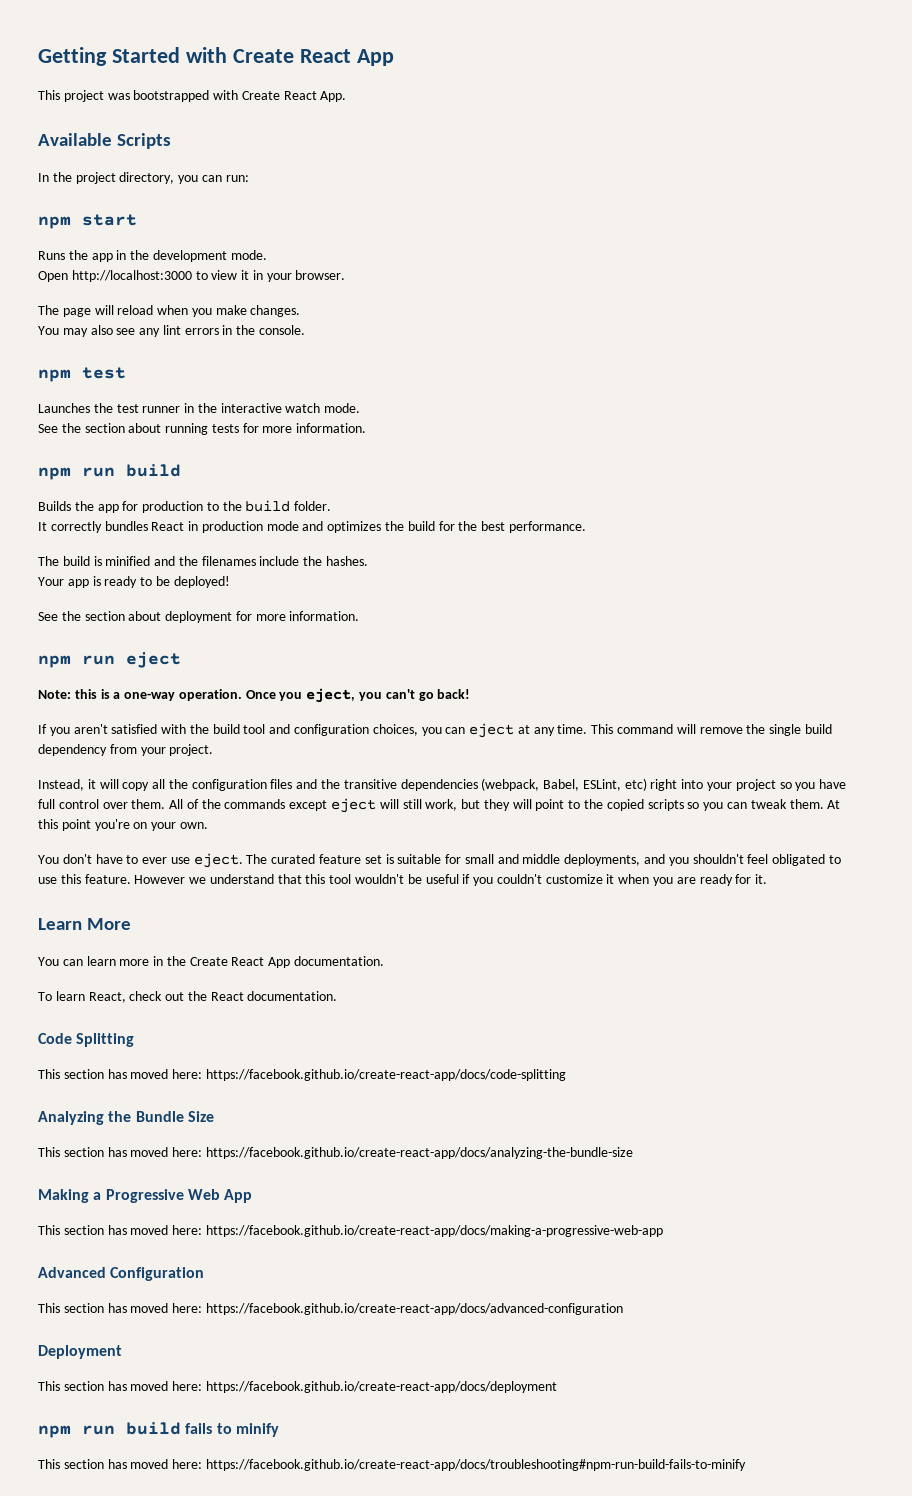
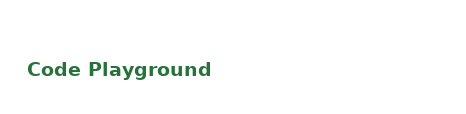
[38,47,394,66] [38,90,347,102] [38,133,172,149] [38,172,249,184] [38,214,137,229] [38,250,267,262] [38,270,346,282] [38,305,301,317] [38,325,306,337] [38,367,126,382] [38,403,361,413] [38,423,367,435] [38,464,181,480] [38,500,332,513] [38,521,586,533] [38,556,369,566] [38,576,230,588] [38,611,360,623] [38,652,181,668] [38,688,471,703] [38,723,832,738] [38,744,214,756] [38,778,847,791] [38,798,841,813] [38,819,208,831] [38,853,841,868] [38,874,768,886] [38,918,132,930] [38,956,385,968] [38,991,338,1003] [38,1033,135,1047] [38,1069,566,1081] [38,1111,214,1125] [38,1147,633,1159] [38,1189,253,1203] [38,1225,663,1237] [38,1267,205,1281] [38,1303,623,1315] [38,1345,122,1359] [38,1381,557,1393] [38,1422,279,1438] [38,1459,746,1471] Getting Started with Create React App // This project was bootstrapped with Create React App. // Available Scripts // In the project directory, you can run: // npm start // Runs the app in the development mode. // Open http://localhost:3000 to view it in your browser. // The page will reload when you make changes. // You may also see any lint errors in the console. // npm test // Launches the test runner in the interactive watch mode. // See the section about running tests for more information. // npm run build // Builds the app for production to the build folder. // It correctly bundles React in production mode and optimizes the build for the best performance. // The build is minified and the filenames include the hashes. // Your app is ready to be deployed! // See the section about deployment for more information. // npm run eject // Note: this is a one-way operation. Once you eject, you can't go back! // If you aren't satisfied with the build tool and configuration choices, you can eject at any time. This command will remove the single build dependency from your project. // Instead, it will copy all the configuration files and the transitive dependencies (webpack, Babel, ESLint, etc) right into your project so you have full control over them. All of the commands except eject will still work, but they will point to the copied scripts so you can tweak them. At this point you're on your own. // You don't have to ever use eject. The curated feature set is suitable for small and middle deployments, and you shouldn't feel obligated to use this feature. However we understand that this tool wouldn't be useful if you couldn't customize it when you are ready for it. // Learn More // You can learn more in the Create React App documentation. // To learn React, check out the React documentation. // Code Splitting // This section has moved here: https://facebook.github.io/create-react-app/docs/code-splitting // Analyzing the Bundle Size // This section has moved here: https://facebook.github.io/create-react-app/docs/analyzing-the-bundle-size // Making a Progressive Web App // This section has moved here: https://facebook.github.io/create-react-app/docs/making-a-progressive-web-app // Advanced Configuration // This section has moved here: https://facebook.github.io/create-react-app/docs/advanced-configuration // Deployment // This section has moved here: https://facebook.github.io/create-react-app/docs/deployment // npm run build fails to minify // This section has moved here: https://facebook.github.io/create-react-app/docs/troubleshooting#npm-run-build-fails-to-minify -> [27,62,212,80] Code Playground

